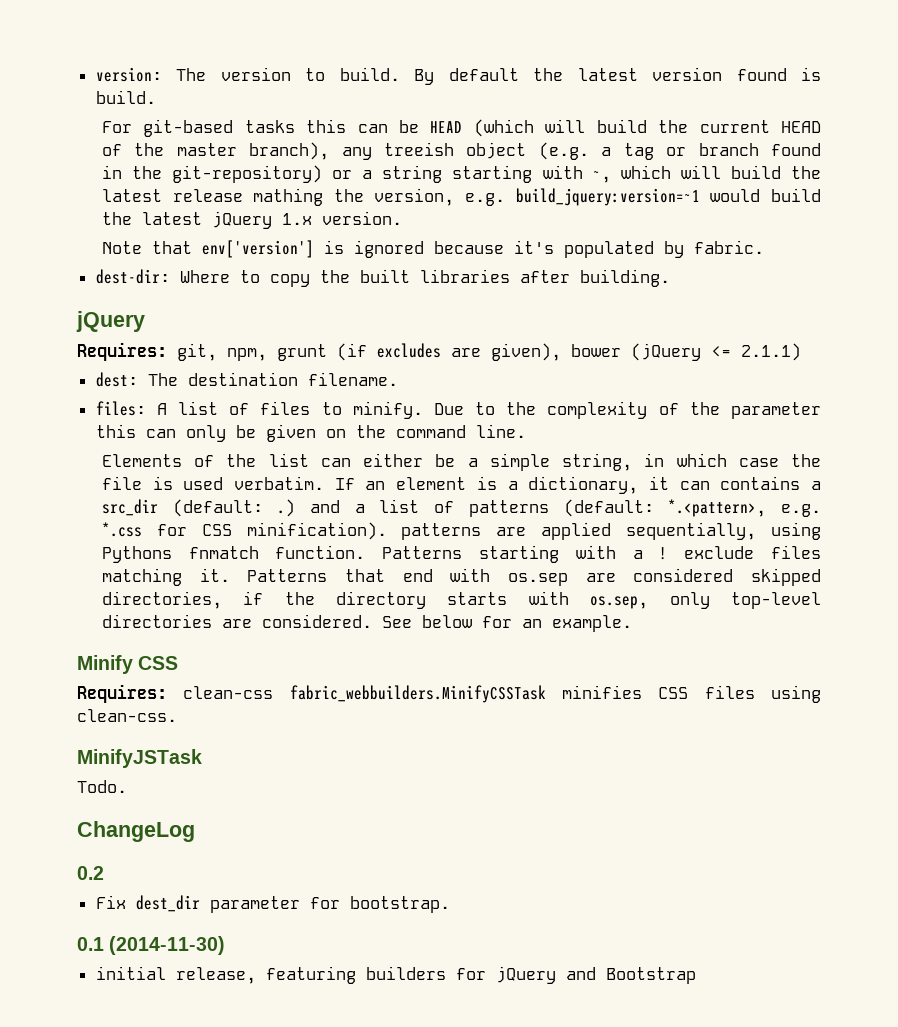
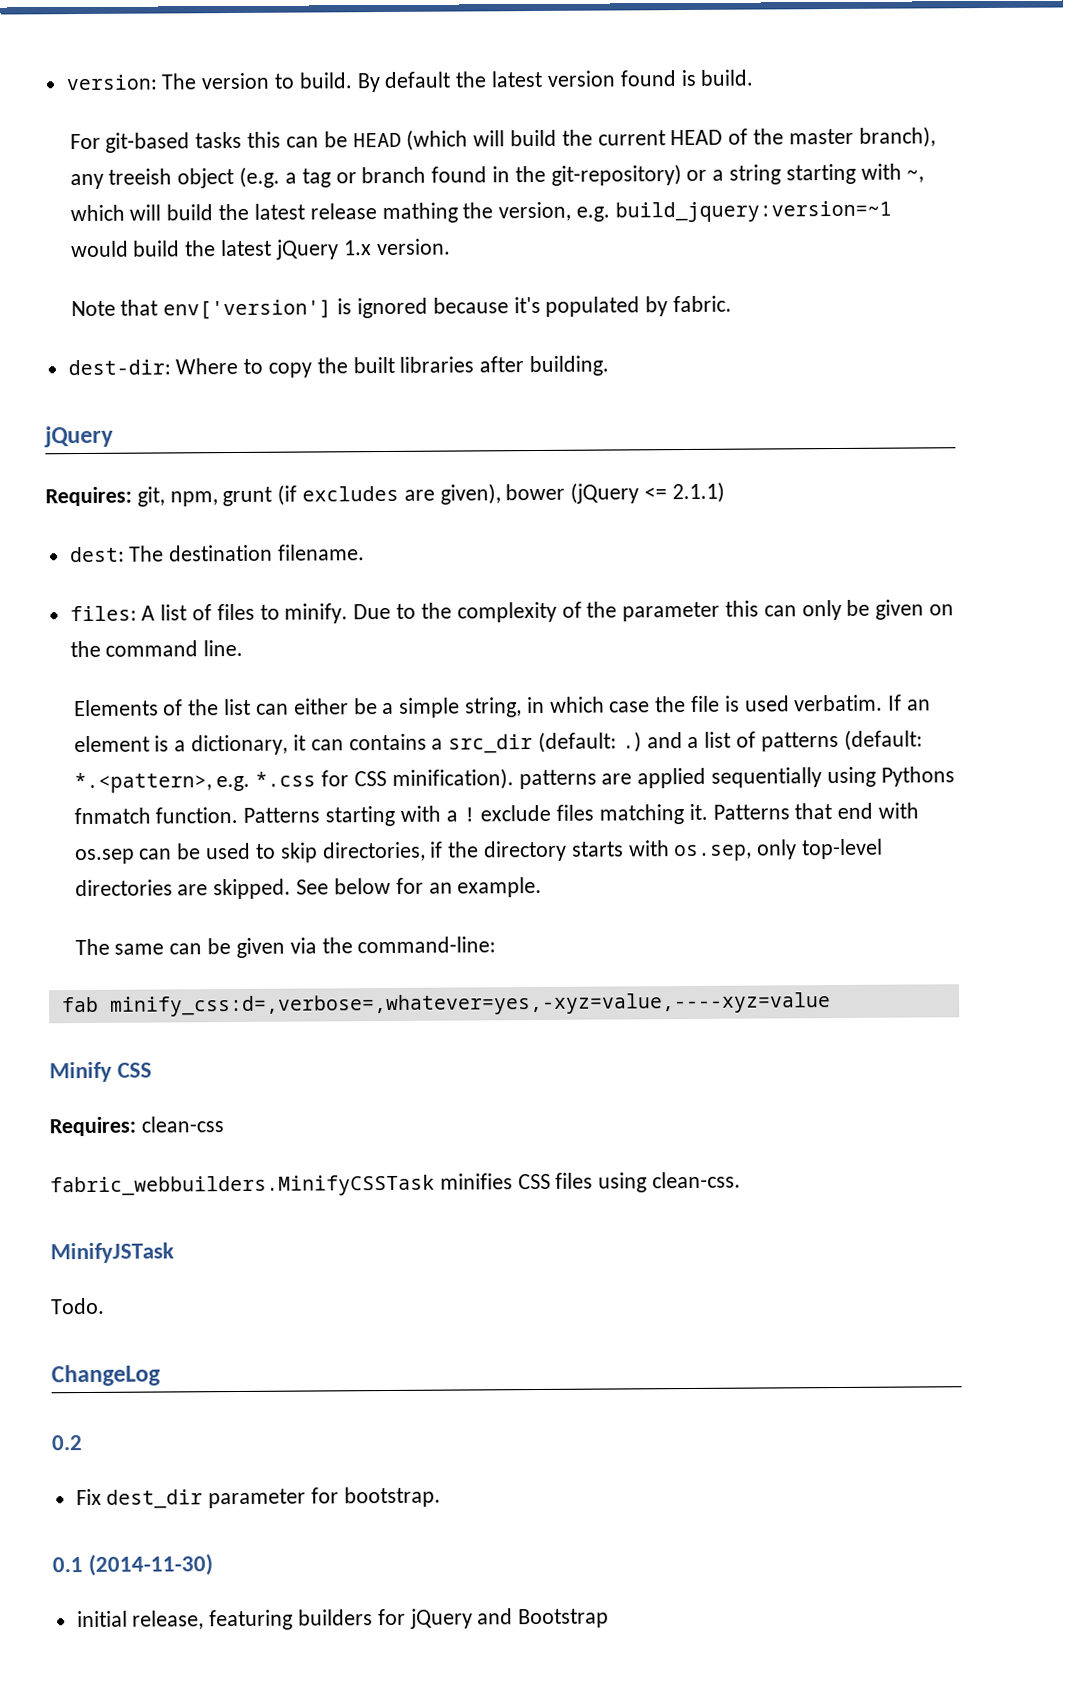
[626,522,757,540] sequentially, -> [710,767,822,788] sequentially
[585,568,821,586] are considered skipped -> [139,842,318,863] can be used to skip
[261,614,372,628] considered. -> [213,878,292,900] skipped.
(632, 623) none -> [74,936,497,959] [61,992,831,1017] // The same can be given via the command-line: // fab minify_css:d=,verbose=,whatever=yes,-xyz=value,----xyz=value
(274, 692) none -> (224, 1124) //

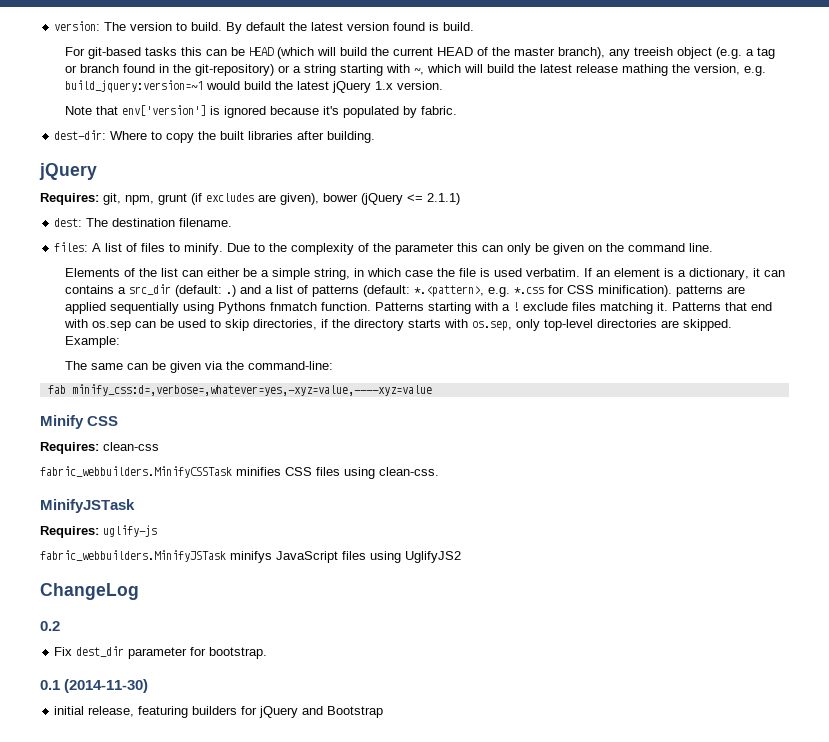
[296,876,543,898] See below for an example. -> [64,336,120,348] Example:
[51,1297,105,1315] Todo. -> [40,525,157,538] [40,550,461,563] Requires: uglify-js // fabric_webbuilders.MinifyJSTask minifys JavaScript files using UglifyJS2

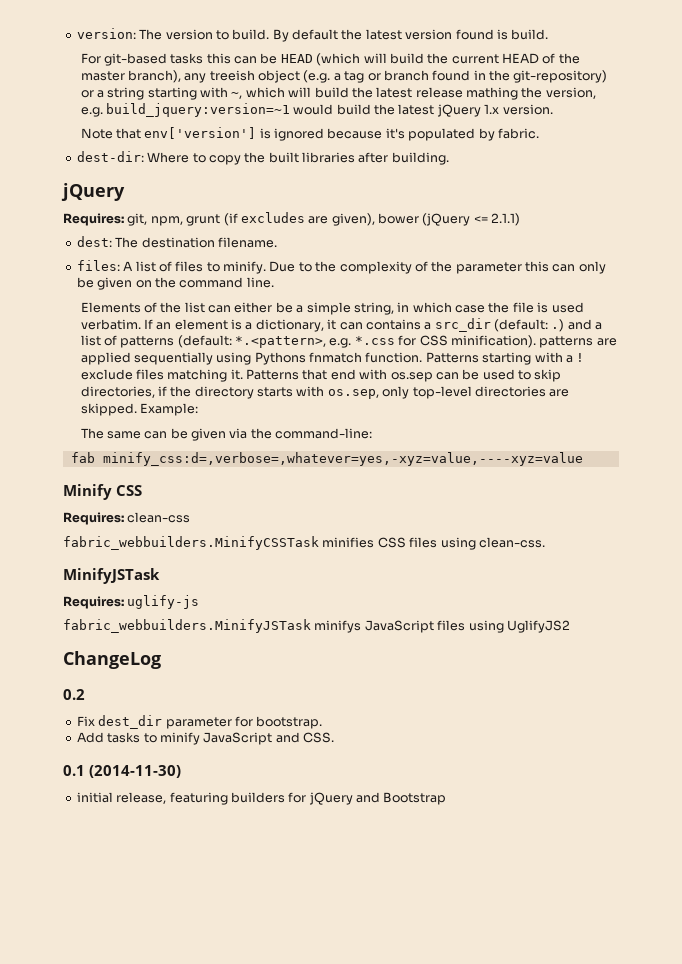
(268, 653) none -> [76,732,334,745] // Add tasks to minify JavaScript and CSS.

